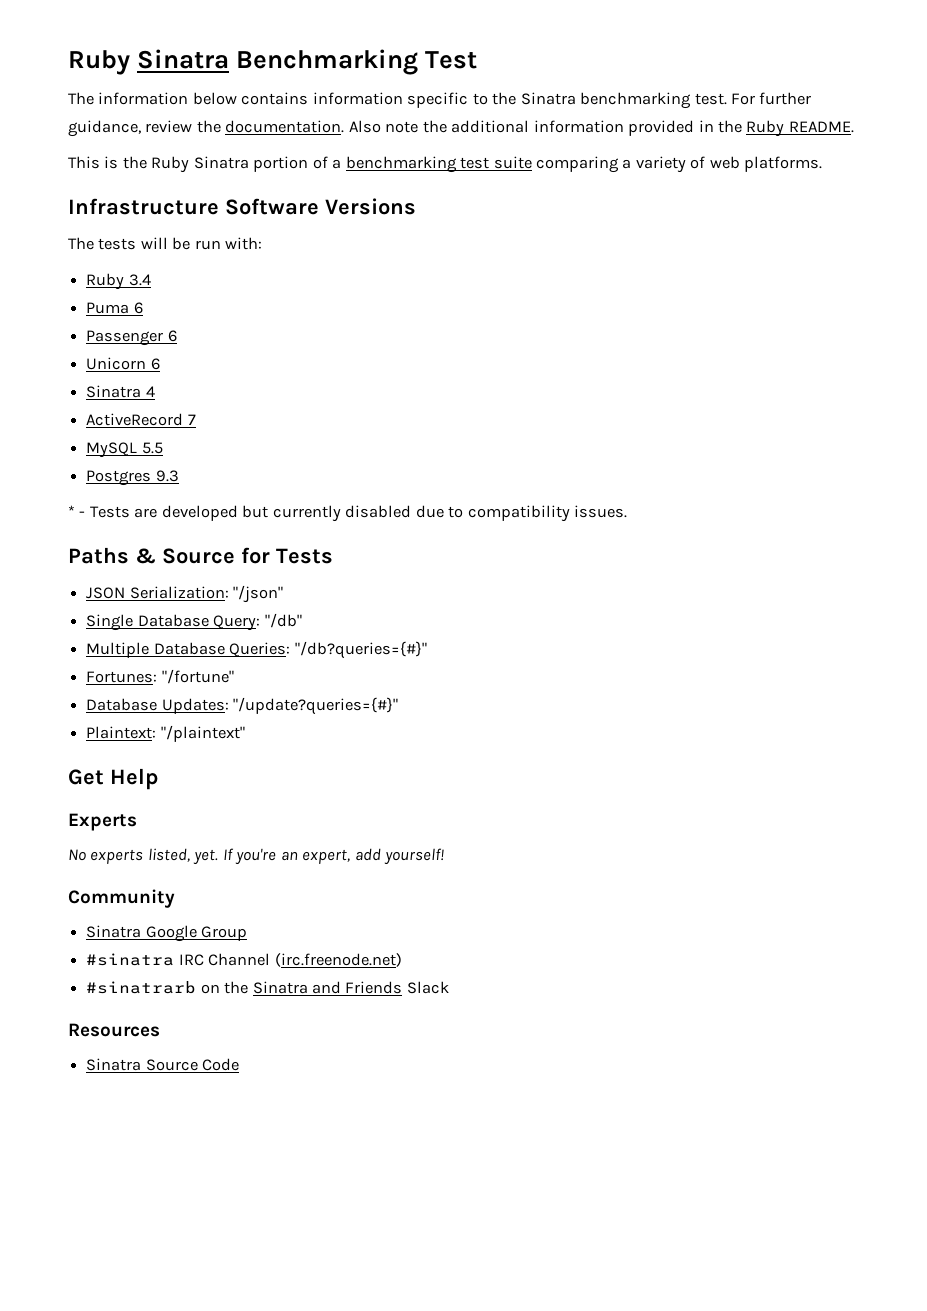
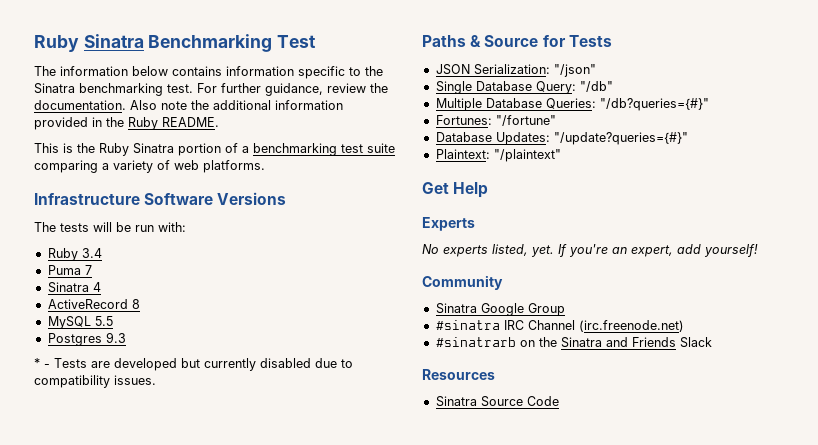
[133,302,143,314] [86,330,177,346] [86,357,160,370] 6 // Passenger 6 // Unicorn 6 -> [84,265,92,275] 7
[187,414,196,425] 7 -> [131,299,140,309] 8

